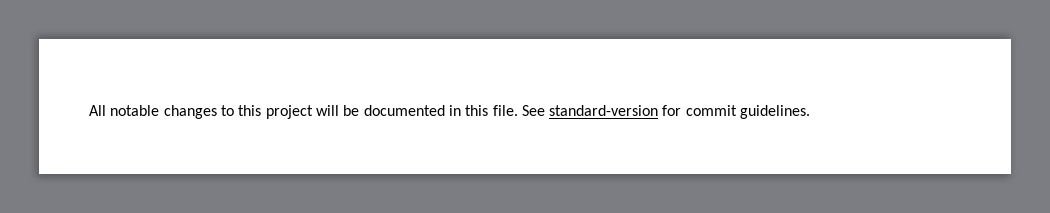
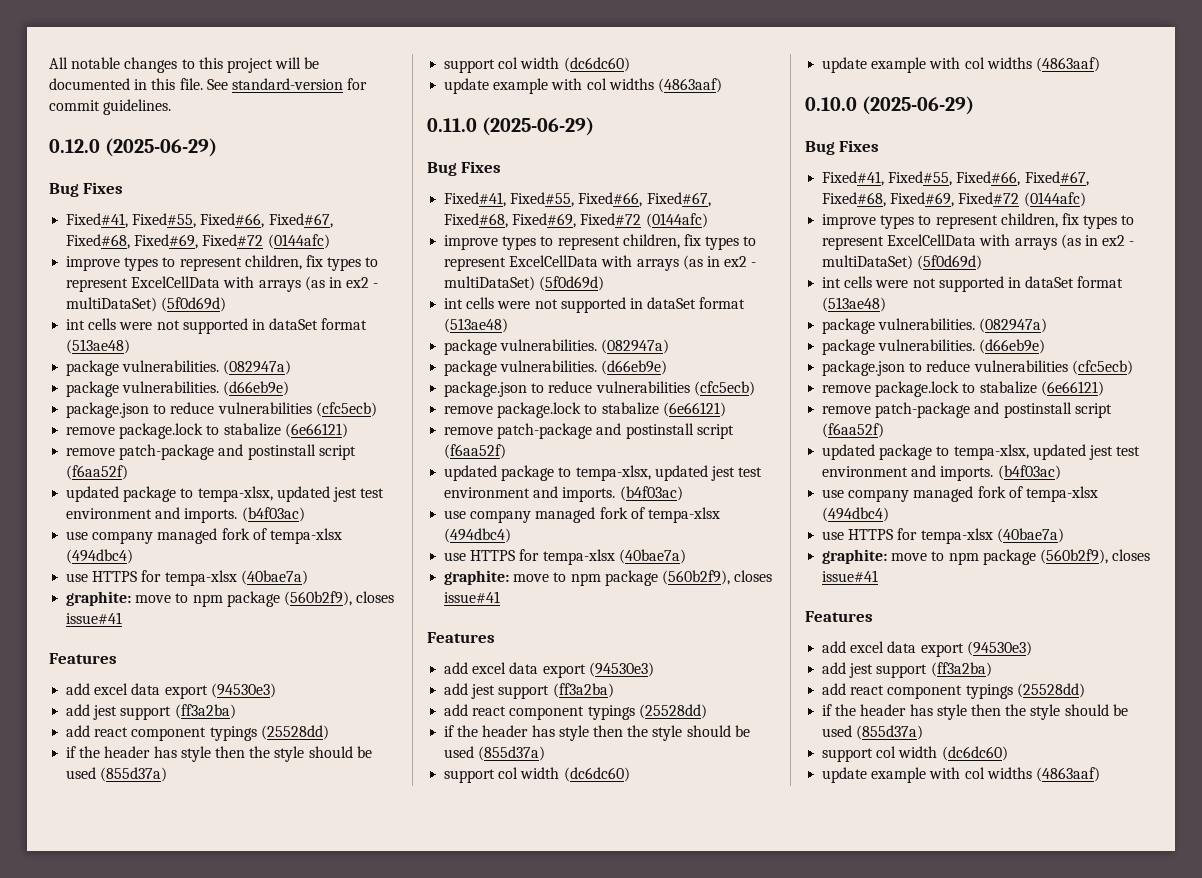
(811, 112) none -> [49,138,218,157] [49,182,124,197] [66,213,333,228] [66,234,330,249] [66,255,379,271] [66,276,379,292] [66,297,227,312] [66,318,368,334] [66,339,131,354] [66,360,292,376] [66,381,290,397] [66,402,377,418] [66,423,348,439] [66,444,356,460] [66,465,129,480] [66,486,385,502] [66,507,305,523] [66,528,342,544] [66,549,134,564] [66,570,308,586] [66,591,395,607] [66,612,123,624] [49,653,117,664] [66,683,276,699] [66,704,236,720] [66,725,329,741] [66,746,372,762] [66,767,168,782] [444,57,630,73] [444,78,722,94] [427,117,595,136] [427,161,502,176] [444,192,711,207] [444,213,708,228] [444,234,757,250] [444,255,757,271] [444,276,605,291] [444,297,746,313] [444,318,509,333] [444,339,670,355] [444,360,668,376] [444,381,755,397] [444,402,726,418] [444,423,734,439] [444,444,507,459] [444,465,763,481] [444,486,683,502] [444,507,720,523] [444,528,512,543] [444,549,686,565] [444,570,773,586] [444,591,501,603] [427,632,495,643] [444,662,654,678] [444,683,614,699] [444,704,707,720] [444,725,750,741] [444,746,546,761] [444,767,630,783] [822,57,1100,73] [805,96,975,115] [805,140,880,155] [822,171,1089,186] [822,192,1086,207] [822,213,1135,229] [822,234,1135,250] [822,255,983,270] [822,276,1124,292] [822,297,887,312] [822,318,1048,334] [822,339,1046,355] [822,360,1133,376] [822,381,1104,397] [822,402,1112,418] [822,423,885,438] [822,444,1141,460] [822,465,1061,481] [822,486,1098,502] [822,507,890,522] [822,528,1064,544] [822,549,1151,565] [822,570,879,582] [805,611,873,622] [822,641,1032,657] [822,662,992,678] [822,683,1085,699] [822,704,1128,720] [822,725,924,740] [822,746,1008,762] [822,767,1100,783] // 0.12.0 (2025-06-29) // Bug Fixes // Fixed#41, Fixed#55, Fixed#66, Fixed#67, Fixed#68, Fixed#69, Fixed#72 (0144afc) // improve types to represent children, fix types to represent ExcelCellData with arrays (as in ex2 - multiDataSet) (5f0d69d) // int cells were not supported in dataSet format (513ae48) // package vulnerabilities. (082947a) // package vulnerabilities. (d66eb9e) // package.json to reduce vulnerabilities (cfc5ecb) // remove package.lock to stabalize (6e66121) // remove patch-package and postinstall script (f6aa52f) // updated package to tempa-xlsx, updated jest test environment and imports. (b4f03ac) // use company managed fork of tempa-xlsx (494dbc4) // use HTTPS for tempa-xlsx (40bae7a) // graphite: move to npm package (560b2f9), closes issue#41 // Features // add excel data export (94530e3) // add jest support (ff3a2ba) // add react component typings (25528dd) // if the header has style then the style should be used (855d37a) // support col width (dc6dc60) // update example with col widths (4863aaf) // 0.11.0 (2025-06-29) // Bug Fixes // Fixed#41, Fixed#55, Fixed#66, Fixed#67, Fixed#68, Fixed#69, Fixed#72 (0144afc) // improve types to represent children, fix types to represent ExcelCellData with arrays (as in ex2 - multiDataSet) (5f0d69d) // int cells were not supported in dataSet format (513ae48) // package vulnerabilities. (082947a) // package vulnerabilities. (d66eb9e) // package.json to reduce vulnerabilities (cfc5ecb) // remove package.lock to stabalize (6e66121) // remove patch-package and postinstall script (f6aa52f) // updated package to tempa-xlsx, updated jest test environment and imports. (b4f03ac) // use company managed fork of tempa-xlsx (494dbc4) // use HTTPS for tempa-xlsx (40bae7a) // graphite: move to npm package (560b2f9), closes issue#41 // Features // add excel data export (94530e3) // add jest support (ff3a2ba) // add react component typings (25528dd) // if the header has style then the style should be used (855d37a) // support col width (dc6dc60) // update example with col widths (4863aaf) // 0.10.0 (2025-06-29) // Bug Fixes // Fixed#41, Fixed#55, Fixed#66, Fixed#67, Fixed#68, Fixed#69, Fixed#72 (0144afc) // improve types to represent children, fix types to represent ExcelCellData with arrays (as in ex2 - multiDataSet) (5f0d69d) // int cells were not supported in dataSet format (513ae48) // package vulnerabilities. (082947a) // package vulnerabilities. (d66eb9e) // package.json to reduce vulnerabilities (cfc5ecb) // remove package.lock to stabalize (6e66121) // remove patch-package and postinstall script (f6aa52f) // updated package to tempa-xlsx, updated jest test environment and imports. (b4f03ac) // use company managed fork of tempa-xlsx (494dbc4) // use HTTPS for tempa-xlsx (40bae7a) // graphite: move to npm package (560b2f9), closes issue#41 // Features // add excel data export (94530e3) // add jest support (ff3a2ba) // add react component typings (25528dd) // if the header has style then the style should be used (855d37a) // support col width (dc6dc60) // update example with col widths (4863aaf)

